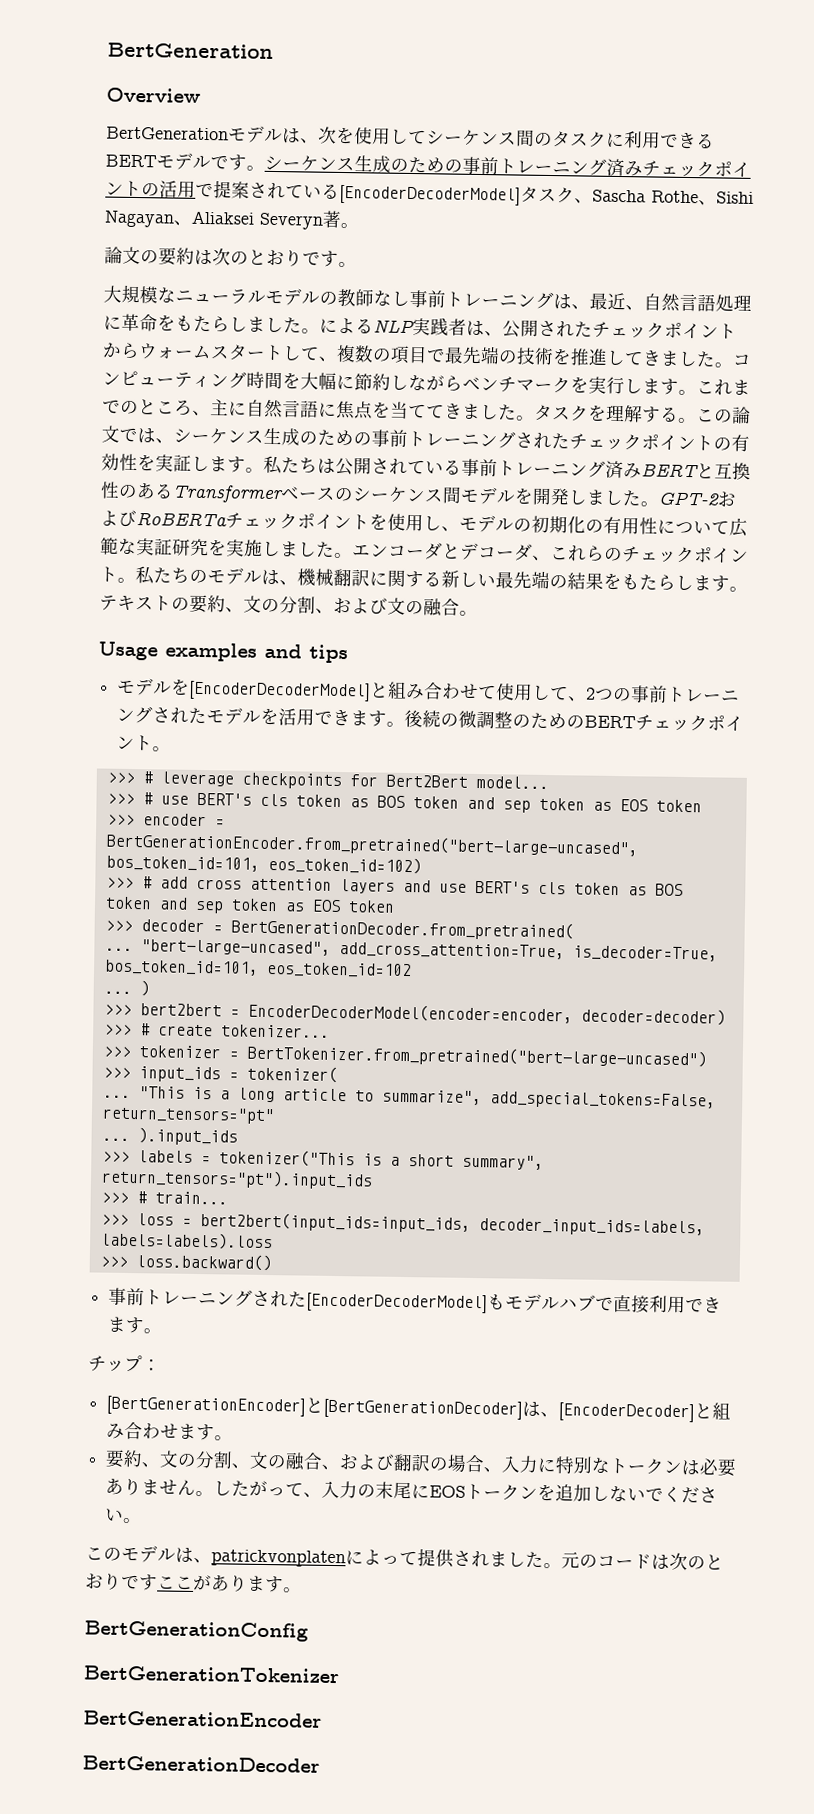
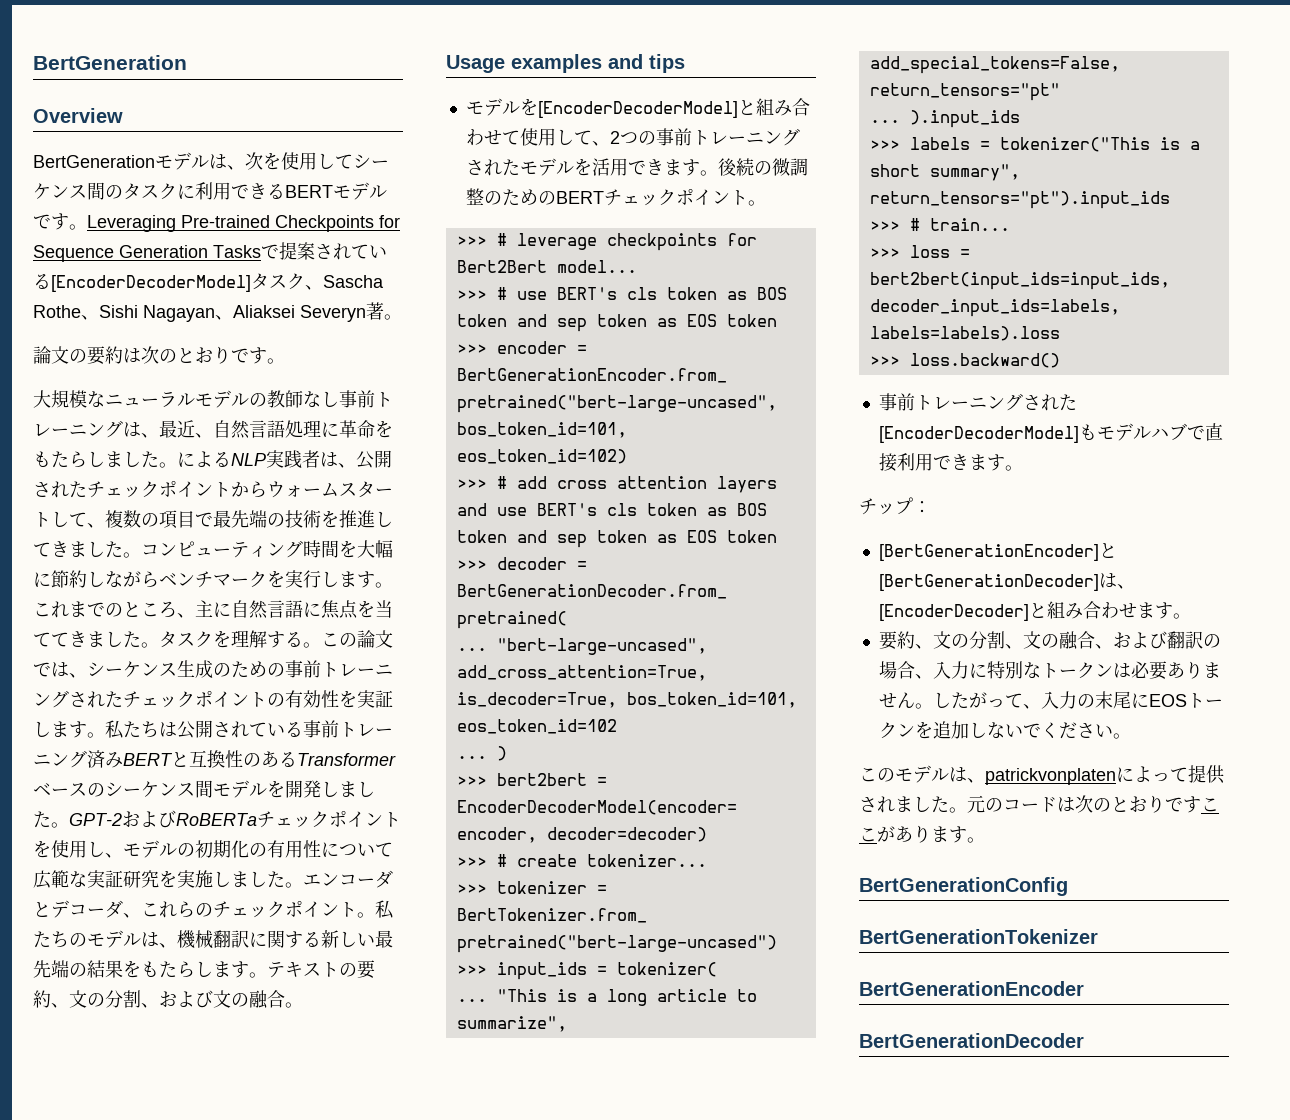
[264,155,751,178] [105,180,196,198] シーケンス生成のための事前トレーニング済みチェックポイントの活用 -> [87,215,400,232] [33,245,261,262] Leveraging Pre-trained Checkpoints for Sequence Generation Tasks

